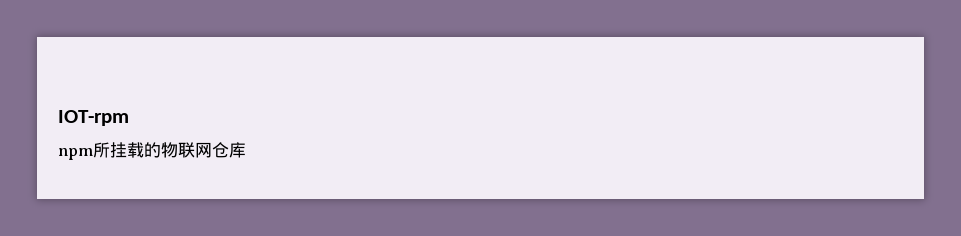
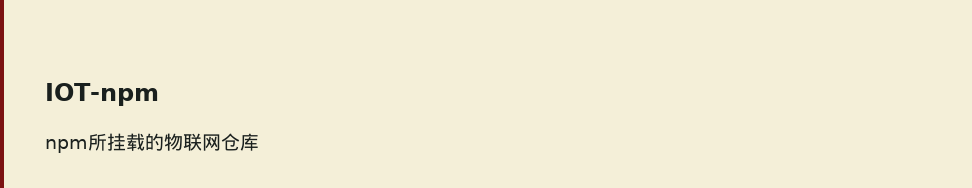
[58,110,129,126] IOT-rpm -> [45,83,159,106] IOT-npm

